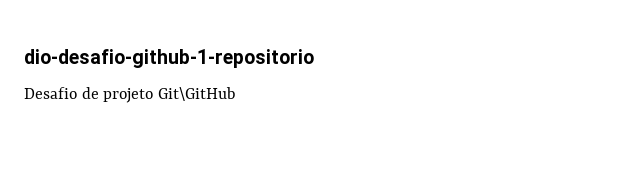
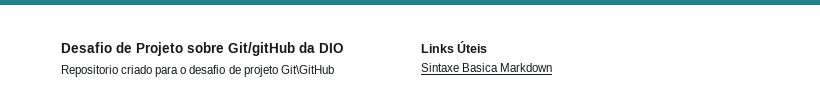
[24,49,314,68] [24,87,237,103] dio-desafio-github-1-repositorio // Desafio de projeto Git\GitHub -> [61,42,344,56] [61,65,334,77] [421,41,488,53] [421,63,553,72] Desafio de Projeto sobre Git/gitHub da DIO // Repositorio criado para o desafio de projeto Git\GitHub // Links Úteis // Sintaxe Basica Markdown

